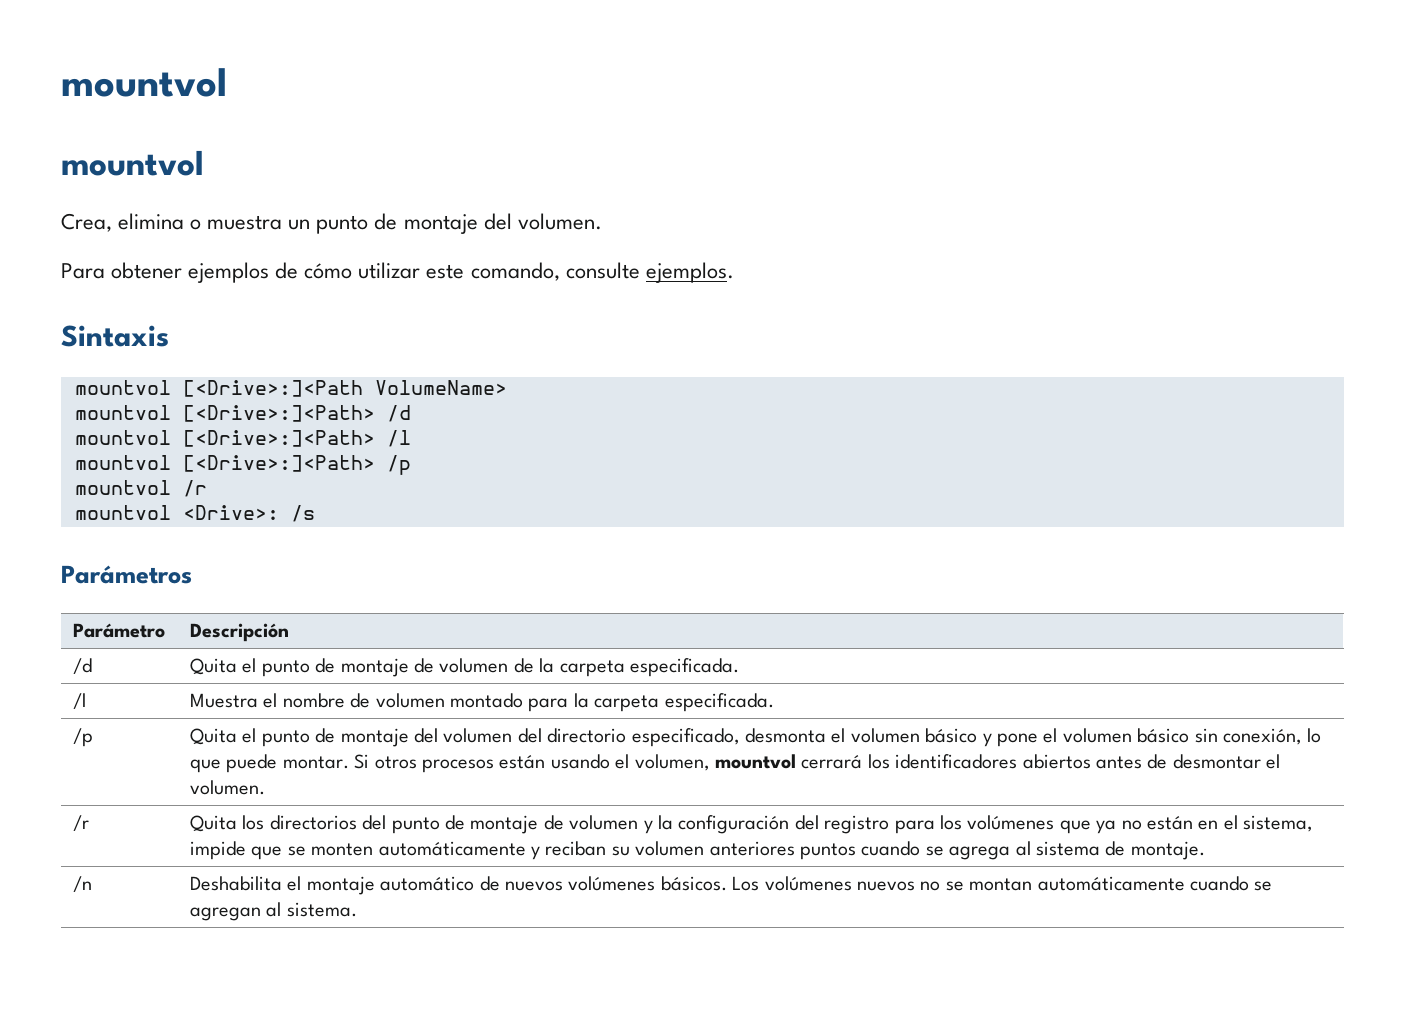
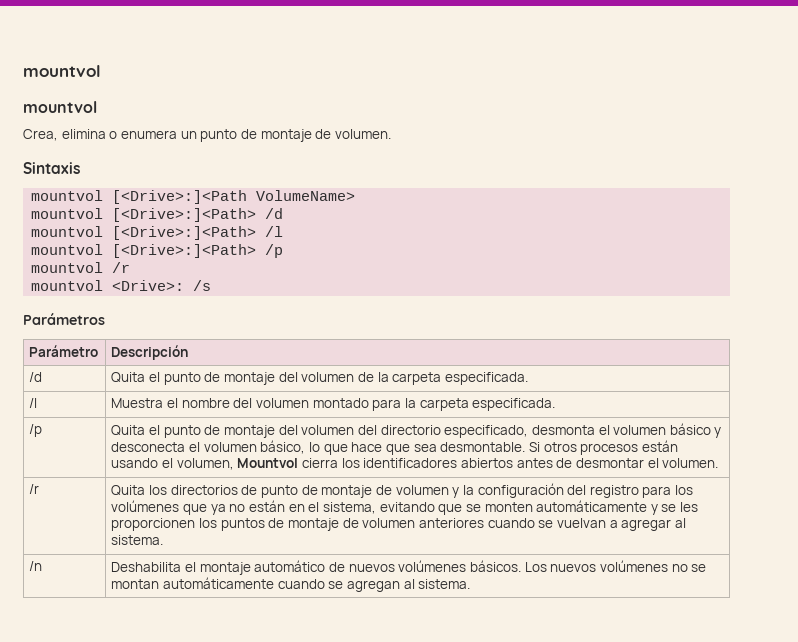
[207,215,283,230] muestra -> [120,130,177,139] enumera
[483,213,602,230] [61,262,734,283] del volumen. // Para obtener ejemplos de cómo utilizar este comando, consulte ejemplos. -> [315,129,391,139] de volumen.
[414,658,435,673] de -> [278,372,298,382] del
[350,693,371,708] de -> [233,398,253,408] del
[997,728,1322,747] [190,754,349,773] pone el volumen básico sin conexión, lo que puede montar. -> [111,440,526,455] desconecta el volumen básico, lo que hace que sea desmontable.
[715,754,863,769] mountvol cerrará -> [237,458,339,468] Mountvol cierra
[362,815,387,830] del -> [241,485,258,495] de
[190,841,247,860] impide -> [379,502,435,512] evitando
[545,841,630,856] reciban su -> [661,502,699,512] [111,518,359,531] se les proporcionen los puntos de montaje de
[800,841,1205,860] puntos cuando se agrega al sistema de montaje. -> [487,518,686,531] [111,535,164,545] cuando se vuelvan a agregar al sistema.
[764,876,916,891] volúmenes nuevos -> [550,560,668,572] nuevos volúmenes

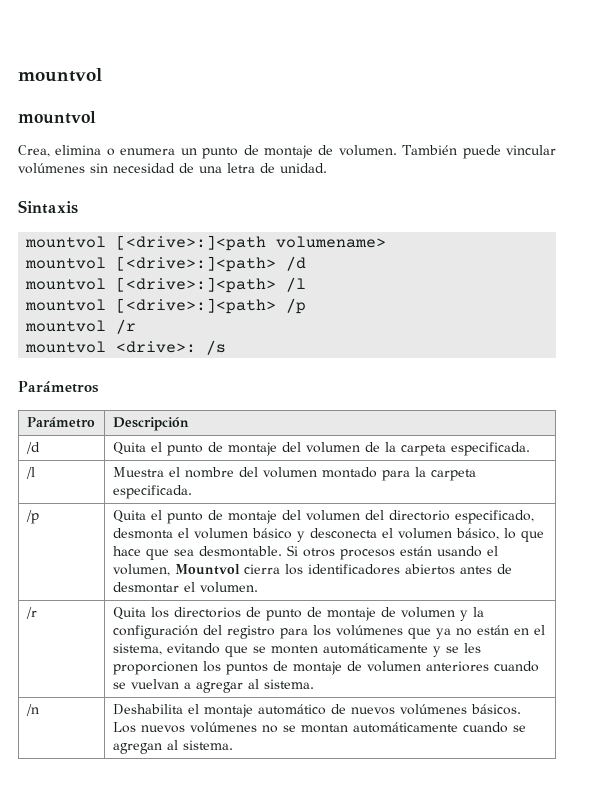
(391, 134) none -> [402,145,556,159] [18,163,327,174] También puede vincular volúmenes sin necesidad de una letra de unidad.
[112,190,356,204] [31,208,257,222] [<Drive>:]<Path VolumeName> // mountvol [<Drive>:]<Path> -> [116,235,387,251] [25,256,277,272] [<drive>:]<path volumename> // mountvol [<drive>:]<path>
[112,226,257,240] [<Drive>:]<Path> -> [116,277,277,293] [<drive>:]<path>
[112,244,257,258] [<Drive>:]<Path> -> [116,298,277,314] [<drive>:]<path>
[112,280,185,291] <Drive>: -> [116,341,197,353] <drive>:

